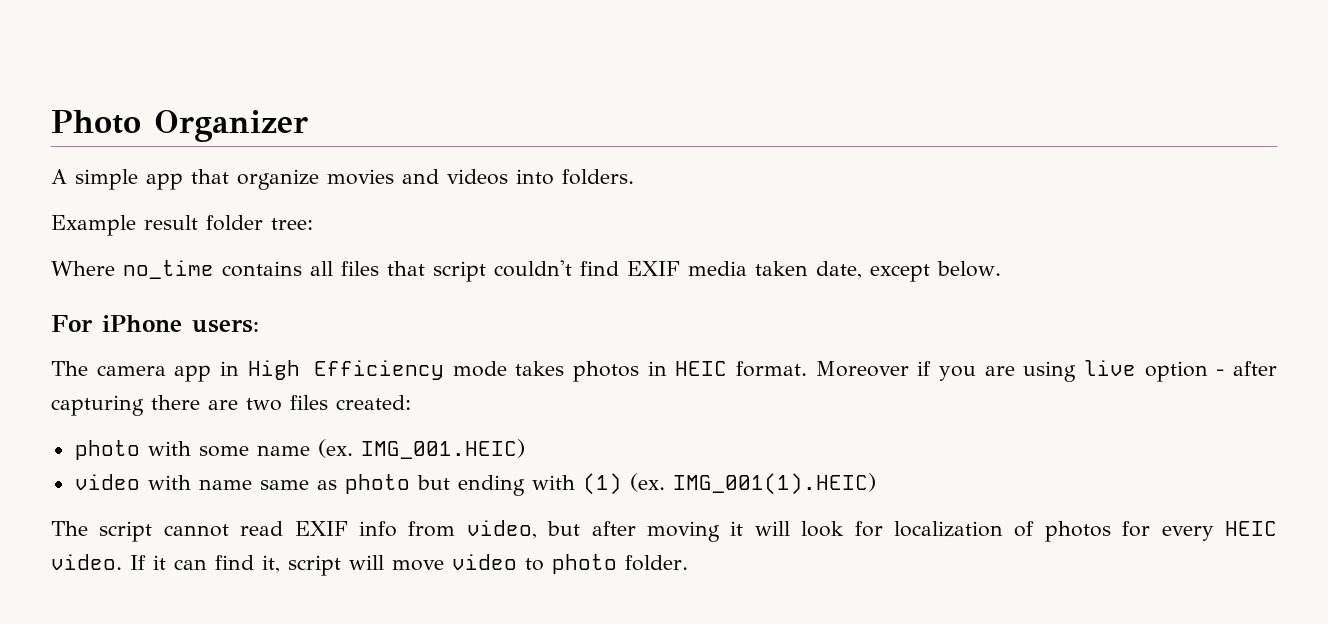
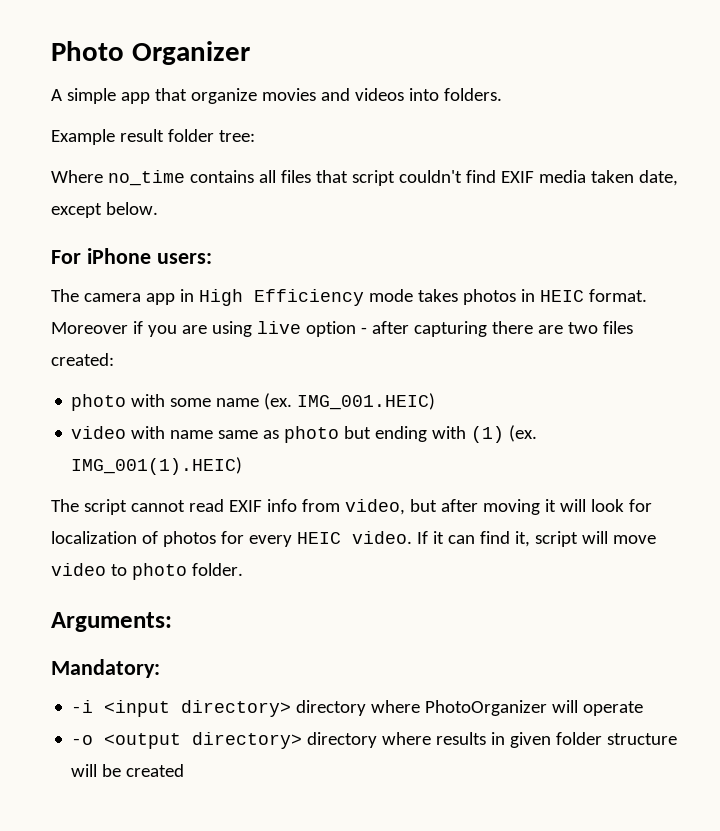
(688, 563) none -> [51,612,172,632] [51,659,160,678] [71,700,644,717] [71,732,678,749] [71,764,185,777] // Arguments: // Mandatory: // -i <input directory> directory where PhotoOrganizer will operate // -o <output directory> directory where results in given folder structure will be created

